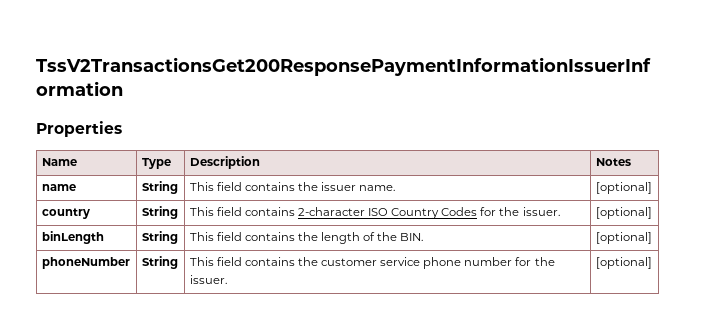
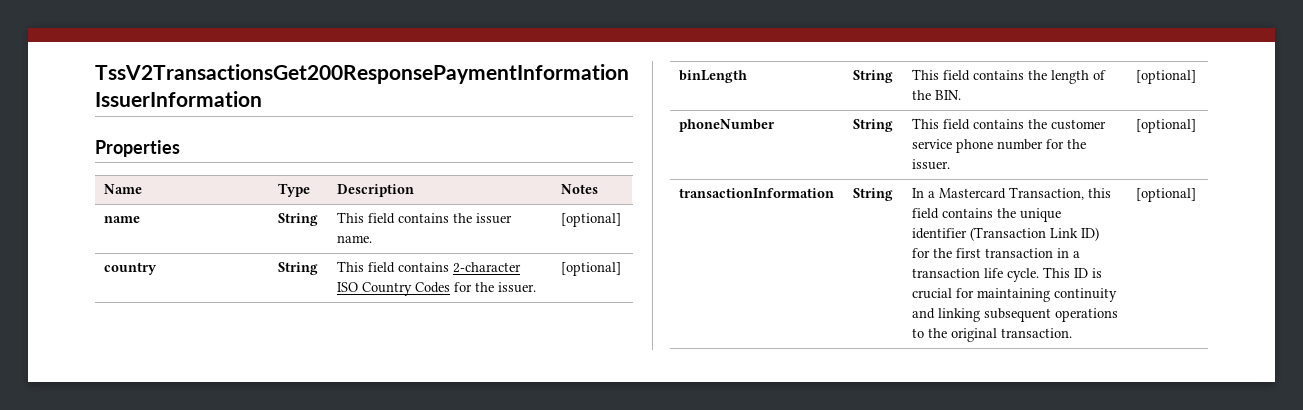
(652, 263) none -> [679,188,835,198] [853,188,894,201] [912,187,1112,200] [912,208,1062,222] [912,227,1100,241] [912,248,1081,258] [912,267,1103,282] [912,288,1118,302] [912,308,1119,322] [912,328,1073,342] [1136,188,1197,202] // transactionInformation | String | In a Mastercard Transaction, this field contains the unique identifier (Transaction Link ID) for the first transaction in a transaction life cycle. This ID is crucial for maintaining continuity and linking subsequent operations to the original transaction. | [optional]

